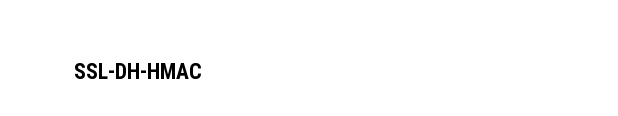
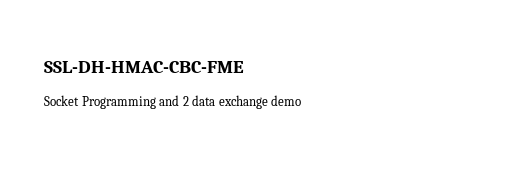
[74,63,202,79] SSL-DH-HMAC -> [44,61,244,73] [44,95,302,109] SSL-DH-HMAC-CBC-FME // Socket Programming and 2 data exchange demo

